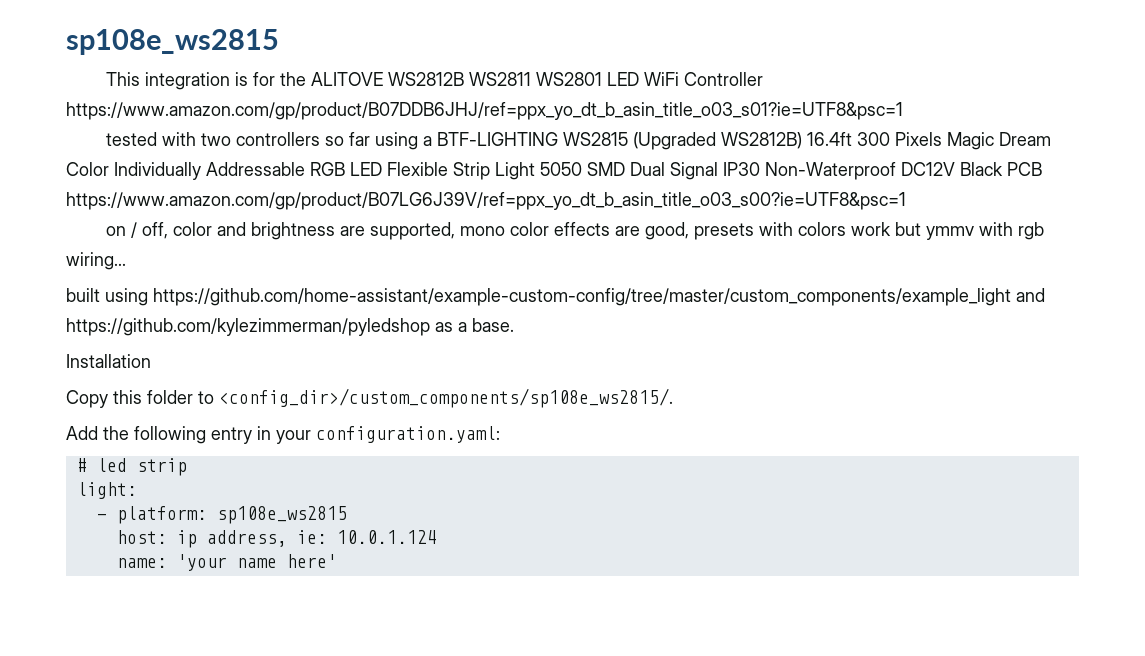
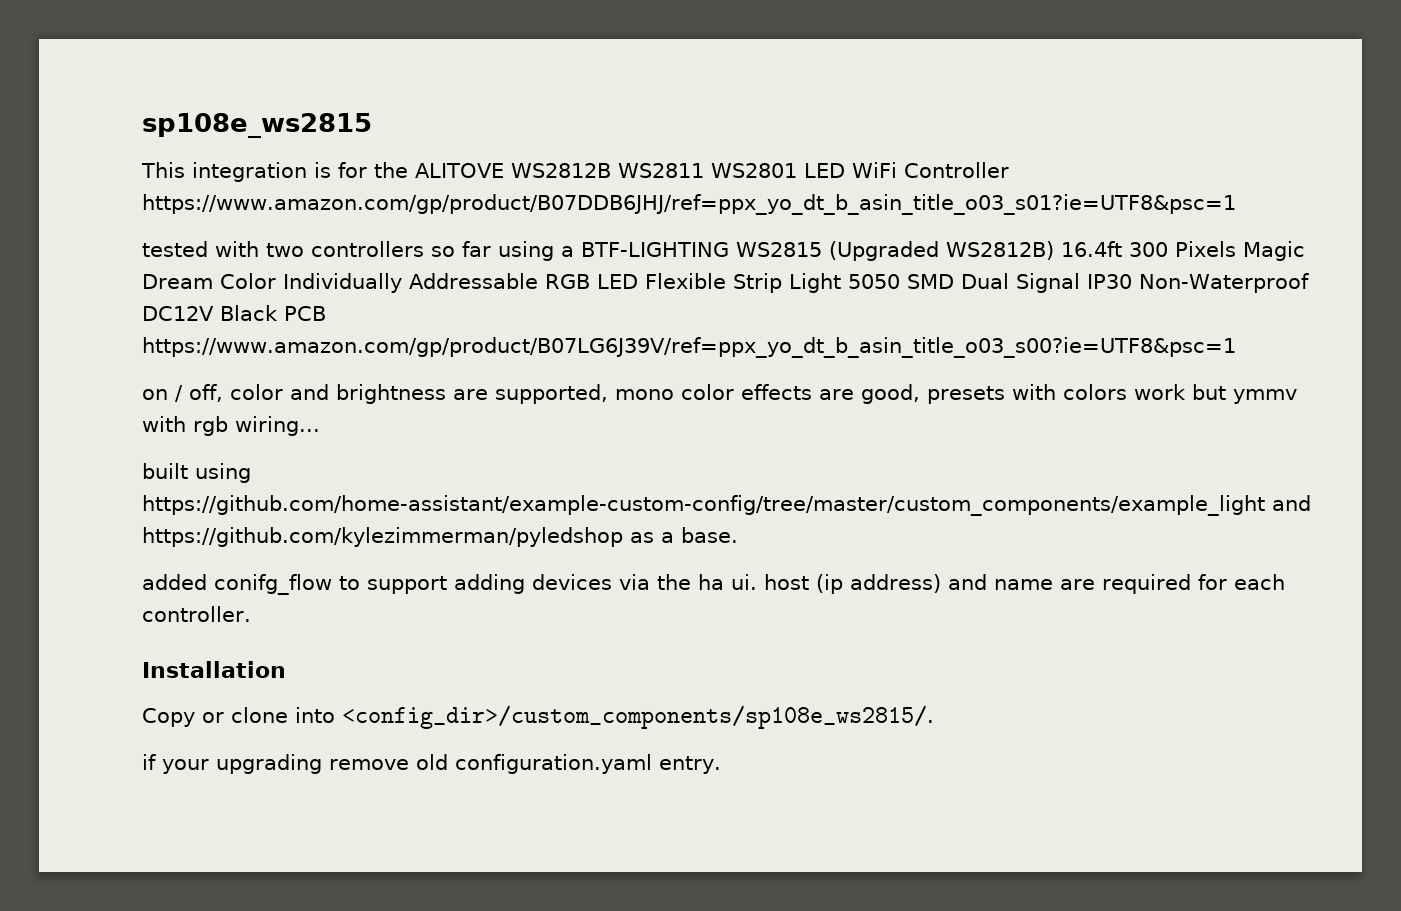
[66,354,151,368] [66,388,673,408] [66,426,500,444] [76,458,187,476] [76,482,137,499] [96,506,347,524] [116,530,437,548] [116,554,337,571] Installation // Copy this folder to <config_dir>/custom_components/sp108e_ws2815/. // Add the following entry in your configuration.yaml: // # led strip // light: // - platform: sp108e_ws2815 // host: ip address, ie: 10.0.1.124 // name: 'your name here' -> [142,574,1285,595] [142,606,251,622] [142,661,286,678] [142,705,934,729] [142,754,721,774] added conifg_flow to support adding devices via the ha ui. host (ip address) and name are required for each controller. // Installation // Copy or clone into <config_dir>/custom_components/sp108e_ws2815/. // if your upgrading remove old configuration.yaml entry.

